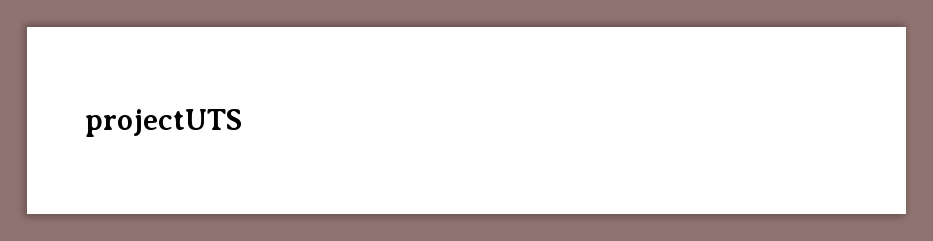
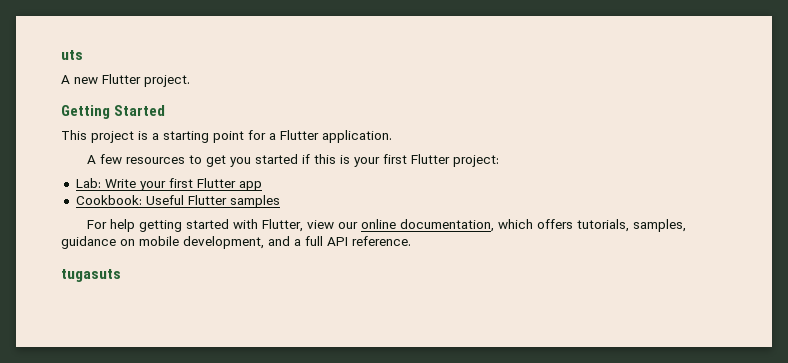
[85,109,242,137] projectUTS -> [61,50,83,60] [61,74,190,87] [61,105,166,119] [61,130,392,143] [86,154,499,167] [75,178,262,191] [75,195,280,208] [86,219,686,232] [61,236,411,249] [61,269,121,282] uts // A new Flutter project. // Getting Started // This project is a starting point for a Flutter application. // A few resources to get you started if this is your first Flutter project: // Lab: Write your first Flutter app // Cookbook: Useful Flutter samples // For help getting started with Flutter, view our online documentation, which offers tutorials, samples, guidance on mobile development, and a full API reference. // tugasuts

